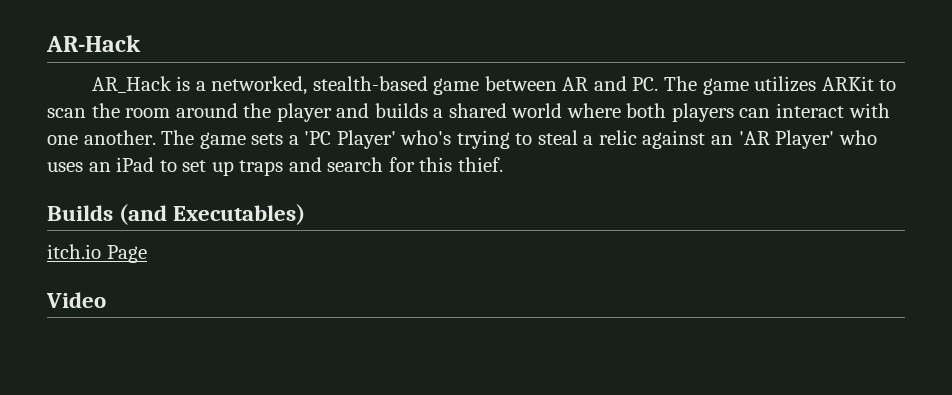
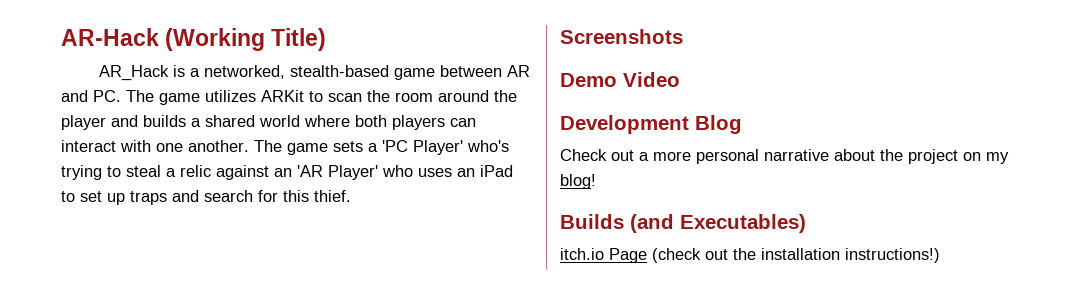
(141, 43) none -> [165,28,327,51] (Working Title)
(503, 164) none -> [560,29,683,44] [560,72,680,87] [560,115,742,134] [560,149,1009,164] [560,174,596,189] // Screenshots // Demo Video // Development Blog // Check out a more personal narrative about the project on my blog!
[46,292,106,308] // Video -> [652,248,940,263] (check out the installation instructions!)

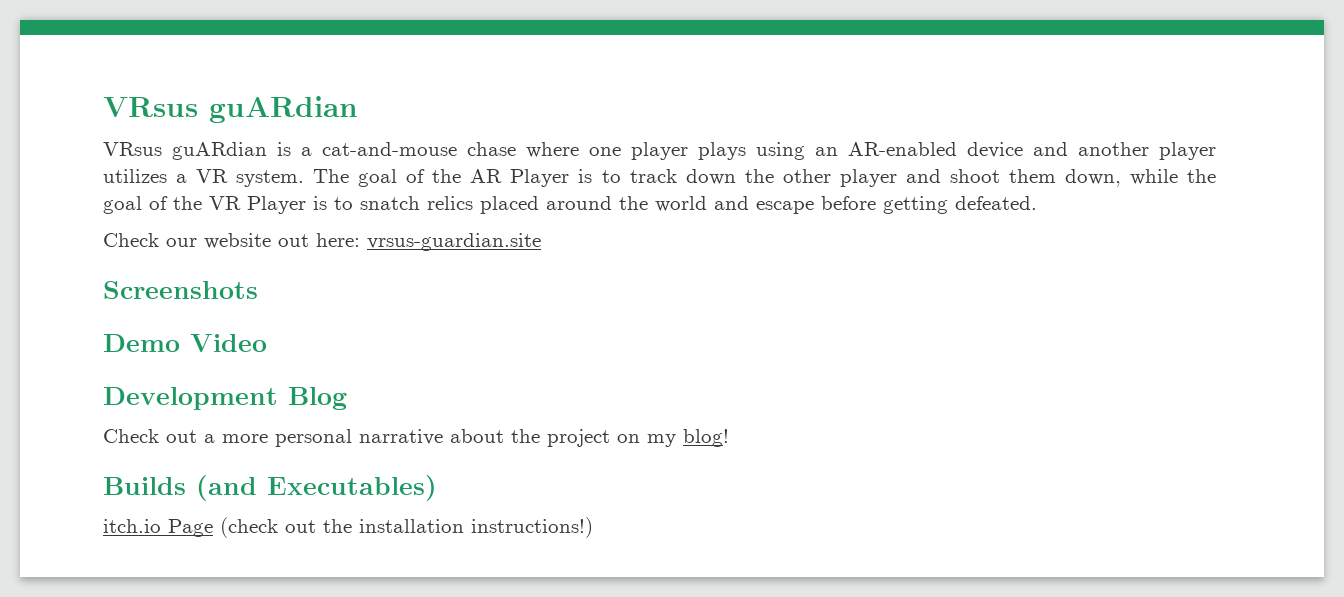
[61,28,327,51] [98,65,530,81] [61,90,517,105] [61,115,476,130] [61,140,509,155] [61,165,513,180] [61,190,351,205] AR-Hack (Working Title) // AR_Hack is a networked, stealth-based game between AR and PC. The game utilizes ARKit to scan the room around the player and builds a shared world where both players can interact with one another. The game sets a 'PC Player' who's trying to steal a relic against an 'AR Player' who uses an iPad to set up traps and search for this thief. -> [103,96,358,123] [103,142,1216,160] [103,169,1216,187] [103,196,1037,214] [103,233,541,251] VRsus guARdian // VRsus guARdian is a cat-and-mouse chase where one player plays using an AR-enabled device and another player utilizes a VR system. The goal of the AR Player is to track down the other player and shoot them down, while the goal of the VR Player is to snatch relics placed around the world and escape before getting defeated. // Check our website out here: vrsus-guardian.site

